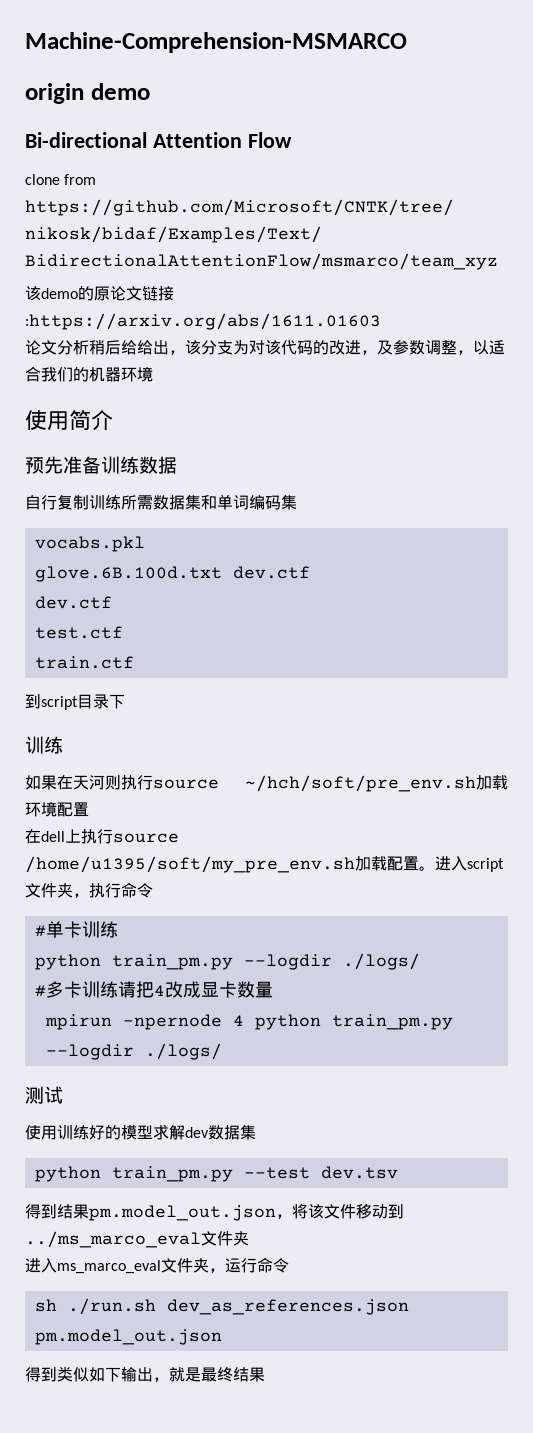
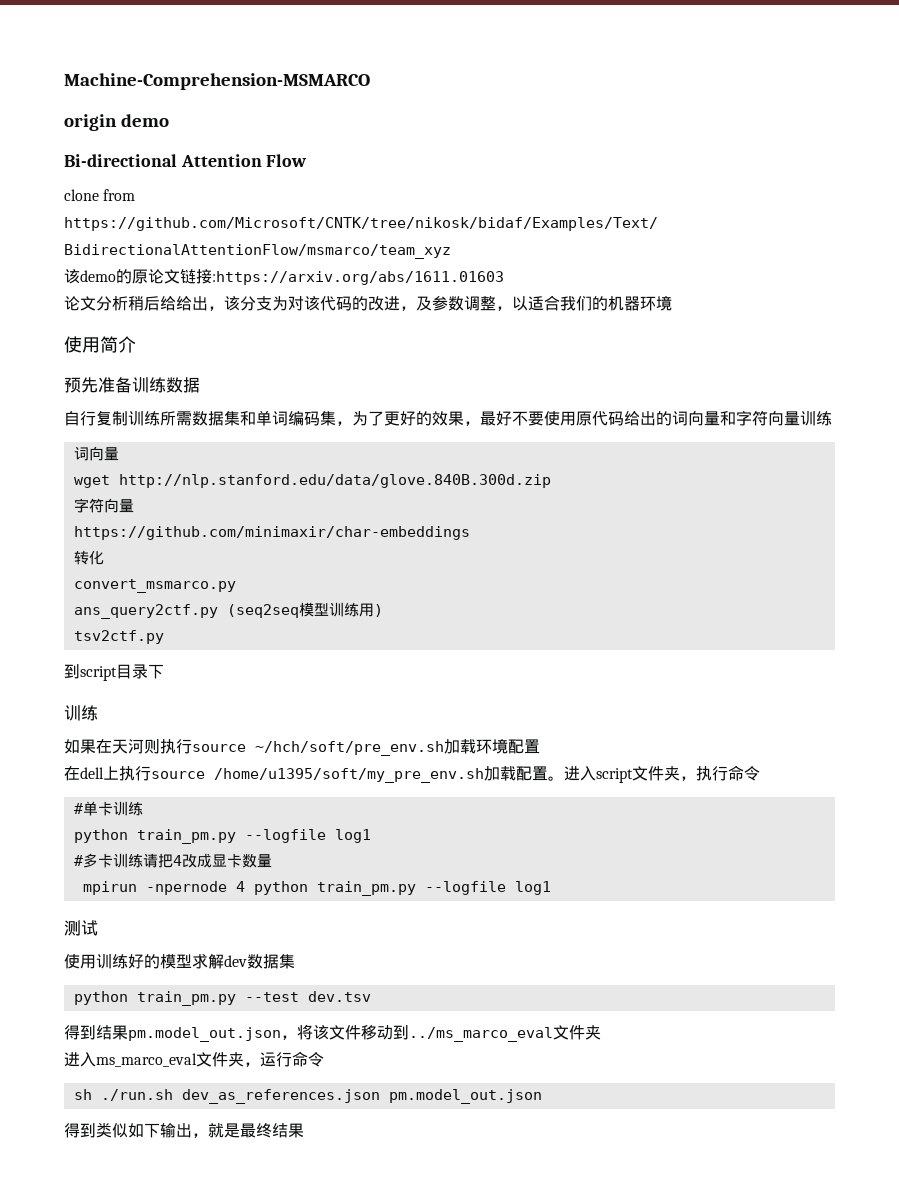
[34,536,145,552] [34,566,310,582] [34,596,112,609] [34,626,123,639] [34,656,134,669] // vocabs.pkl // glove.6B.100d.txt dev.ctf // dev.ctf // test.ctf // train.ctf -> [336,410,832,426] [73,446,119,461] [73,474,551,488] [73,498,134,513] [73,526,470,540] [73,550,104,565] [73,579,236,593] [73,602,383,619] [73,630,164,644] ，为了更好的效果，最好不要使用原代码给出的词向量和字符向量训练 // 词向量 // wget http://nlp.stanford.edu/data/glove.840B.300d.zip // 字符向量 // https://github.com/minimaxir/char-embeddings // 转化 // convert_msmarco.py // ans_query2ctf.py (seq2seq模型训练用) // tsv2ctf.py
[243,953,420,970] --logdir ./logs/ -> [244,829,371,843] --logfile log1
[45,1043,222,1060] --logdir ./logs/ -> [424,881,551,895] --logfile log1

